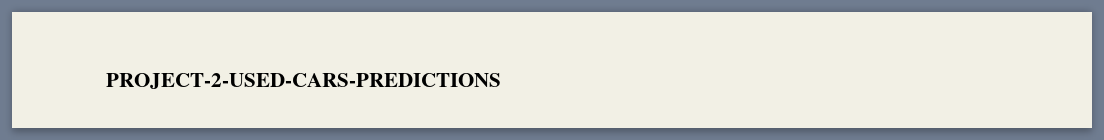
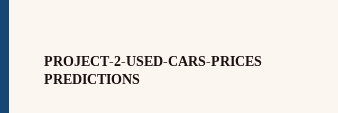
[106,73,501,89] PROJECT-2-USED-CARS-PREDICTIONS -> [44,56,262,66] [44,74,140,84] PROJECT-2-USED-CARS-PRICES PREDICTIONS

